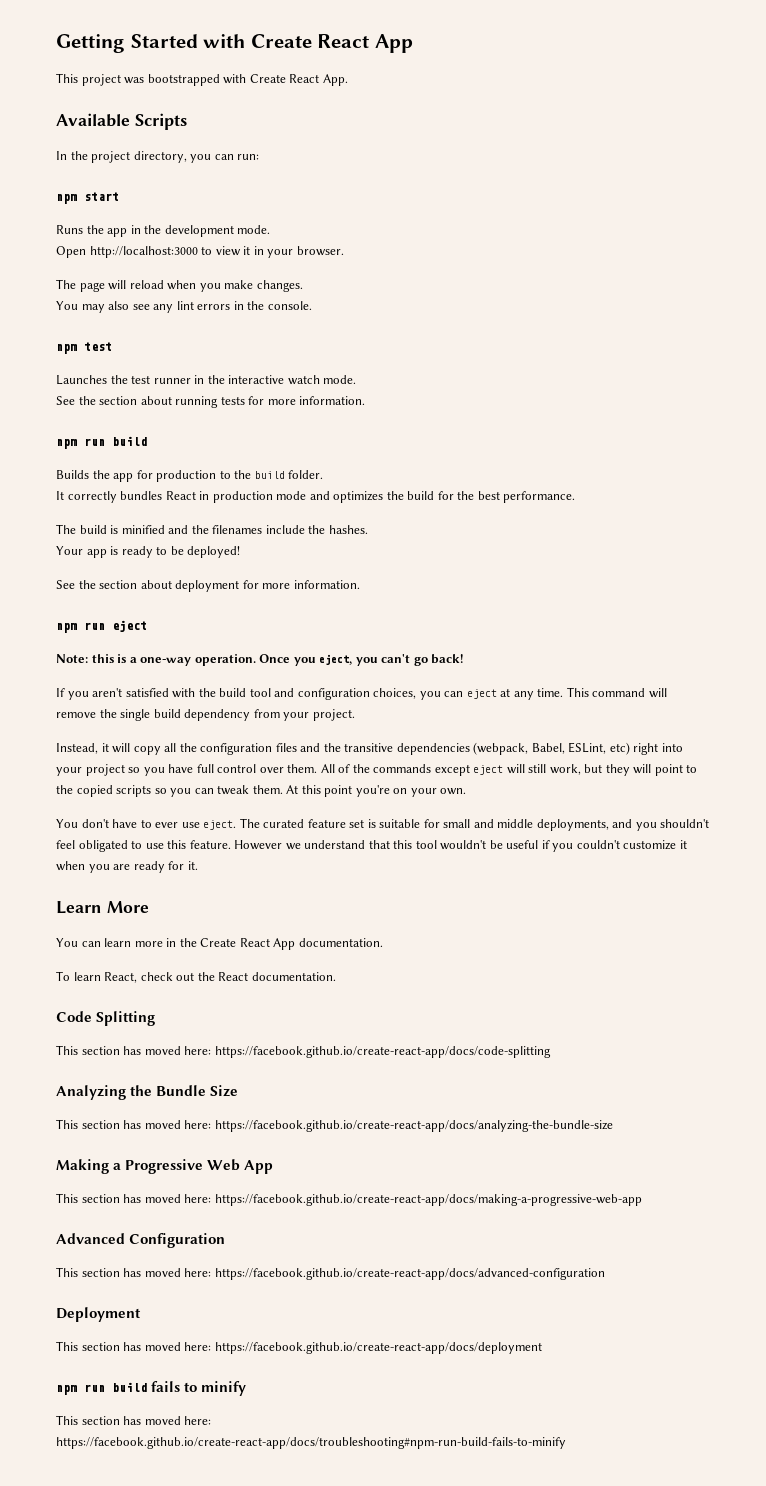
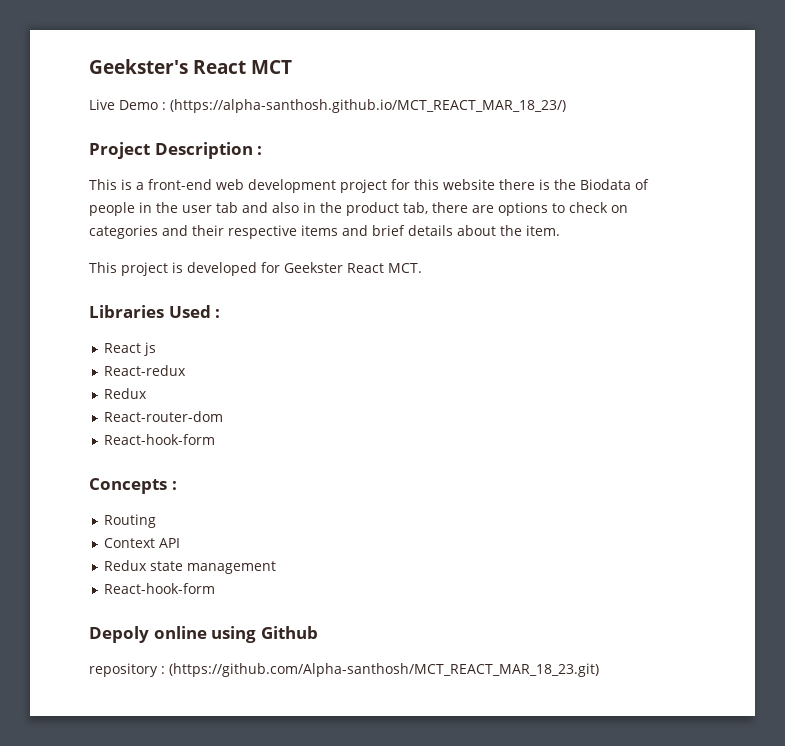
[56,34,413,53] [56,73,348,86] [56,113,187,130] [56,151,260,163] [56,192,119,204] [56,225,271,237] [56,246,344,258] [56,279,303,292] [56,301,312,313] [56,342,112,354] [56,375,357,385] [56,396,366,408] [56,436,147,449] [56,470,324,482] [56,491,576,503] [56,524,368,534] [56,546,241,558] [56,580,360,592] [56,620,147,633] [56,654,465,666] [56,687,667,700] [56,709,355,721] [56,742,683,755] [56,764,698,776] [56,785,467,797] [56,818,710,831] [56,840,687,852] [56,861,198,873] [56,901,149,914] [56,938,383,950] [56,971,336,983] [56,1011,156,1026] [56,1045,551,1058] [56,1085,239,1100] [56,1119,613,1132] [56,1159,274,1174] [56,1193,642,1206] [56,1233,226,1248] [56,1267,605,1280] [56,1307,141,1322] [56,1341,542,1354] [56,1381,247,1396] [56,1415,212,1425] [56,1437,566,1449] Getting Started with Create React App // This project was bootstrapped with Create React App. // Available Scripts // In the project directory, you can run: // npm start // Runs the app in the development mode. // Open http://localhost:3000 to view it in your browser. // The page will reload when you make changes. // You may also see any lint errors in the console. // npm test // Launches the test runner in the interactive watch mode. // See the section about running tests for more information. // npm run build // Builds the app for production to the build folder. // It correctly bundles React in production mode and optimizes the build for the best performance. // The build is minified and the filenames include the hashes. // Your app is ready to be deployed! // See the section about deployment for more information. // npm run eject // Note: this is a one-way operation. Once you eject, you can't go back! // If you aren't satisfied with the build tool and configuration choices, you can eject at any time. This command will remove the single build dependency from your project. // Instead, it will copy all the configuration files and the transitive dependencies (webpack, Babel, ESLint, etc) right into your project so you have full control over them. All of the commands except eject will still work, but they will point to the copied scripts so you can tweak them. At this point you're on your own. // You don't have to ever use eject. The curated feature set is suitable for small and middle deployments, and you shouldn't feel obligated to use this feature. However we understand that this tool wouldn't be useful if you couldn't customize it when you are ready for it. // Learn More // You can learn more in the Create React App documentation. // To learn React, check out the React documentation. // Code Splitting // This section has moved here: https://facebook.github.io/create-react-app/docs/code-splitting // Analyzing the Bundle Size // This section has moved here: https://facebook.github.io/create-react-app/docs/analyzing-the-bundle-size // Making a Progressive Web App // This section has moved here: https://facebook.github.io/create-react-app/docs/making-a-progressive-web-app // Advanced Configuration // This section has moved here: https://facebook.github.io/create-react-app/docs/advanced-configuration // Deployment // This section has moved here: https://facebook.github.io/create-react-app/docs/deployment // npm run build fails to minify // This section has moved here: https://facebook.github.io/create-react-app/docs/troubleshooting#npm-run-build-fails-to-minify -> [89,59,293,74] [89,99,566,113] [89,142,263,159] [89,179,649,193] [89,202,628,216] [89,225,560,239] [89,262,422,276] [89,305,221,318] [103,342,156,356] [103,365,186,376] [103,388,147,399] [103,411,223,422] [103,434,215,445] [89,478,177,494] [103,514,156,528] [103,538,180,548] [103,560,276,574] [103,583,215,594] [89,626,318,643] [89,663,599,677] Geekster's React MCT // Live Demo : (https://alpha-santhosh.github.io/MCT_REACT_MAR_18_23/) // Project Description : // This is a front-end web development project for this website there is the Biodata of people in the user tab and also in the product tab, there are options to check on categories and their respective items and brief details about the item. // This project is developed for Geekster React MCT. // Libraries Used : // React js // React-redux // Redux // React-router-dom // React-hook-form // Concepts : // Routing // Context API // Redux state management // React-hook-form // Depoly online using Github // repository : (https://github.com/Alpha-santhosh/MCT_REACT_MAR_18_23.git)

